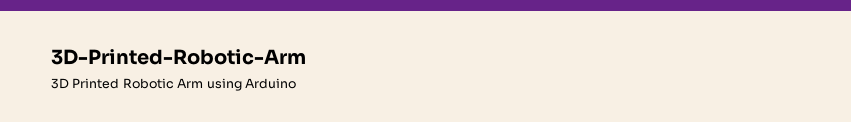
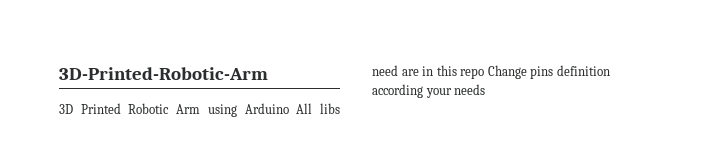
(296, 83) none -> [296,103,340,114] [372,65,610,79] [372,84,486,98] All libs need are in this repo Change pins definition according your needs

